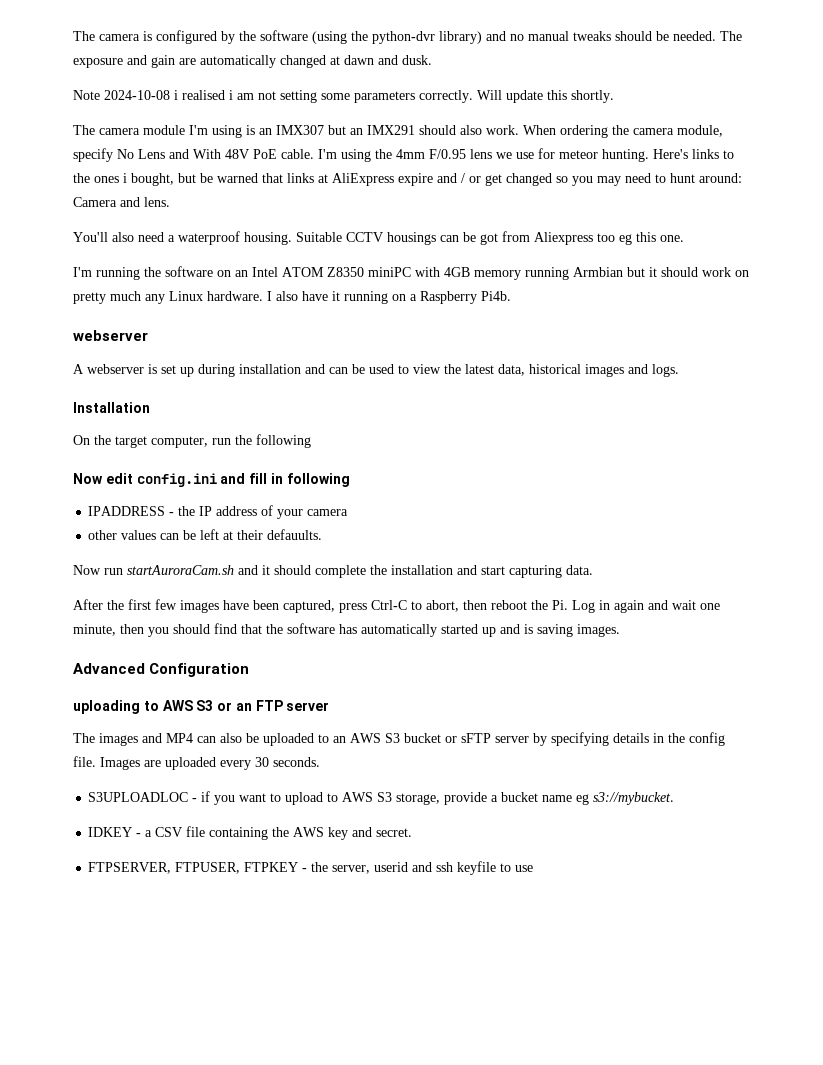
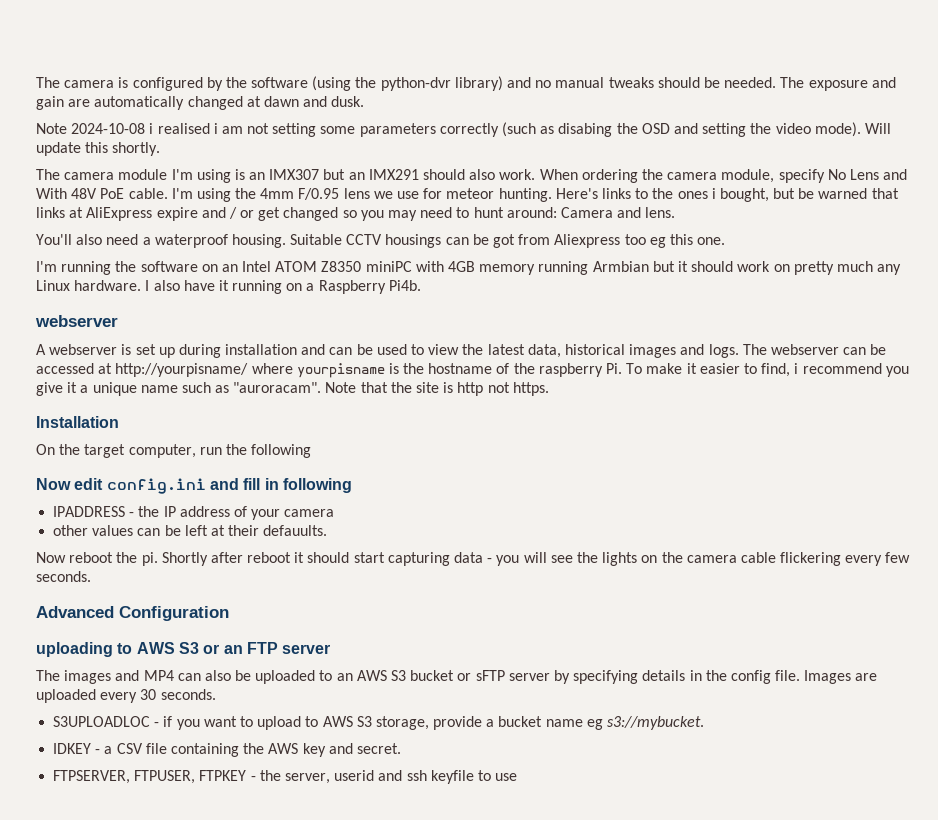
[419,90,473,103] correctly. -> [439,122,861,137] correctly (such as disabing the OSD and setting the video mode).
(679, 370) none -> [742,344,887,355] [36,363,909,378] [36,382,549,396] The webserver can be accessed at http://yourpisname/ where yourpisname is the hostname of the raspberry Pi. To make it easier to find, i recommend you give it a unique name such as "auroracam". Note that the site is http not https.
[104,565,593,578] [73,599,720,613] [73,623,620,637] run startAuroraCam.sh and it should complete the installation and start capturing data. // After the first few images have been captured, press Ctrl-C to abort, then reboot the Pi. Log in again and wait one minute, then you should find that the software has automatically started up and is saving images. -> [69,552,911,566] [36,571,91,582] reboot the pi. Shortly after reboot it should start capturing data - you will see the lights on the camera cable flickering every few seconds.

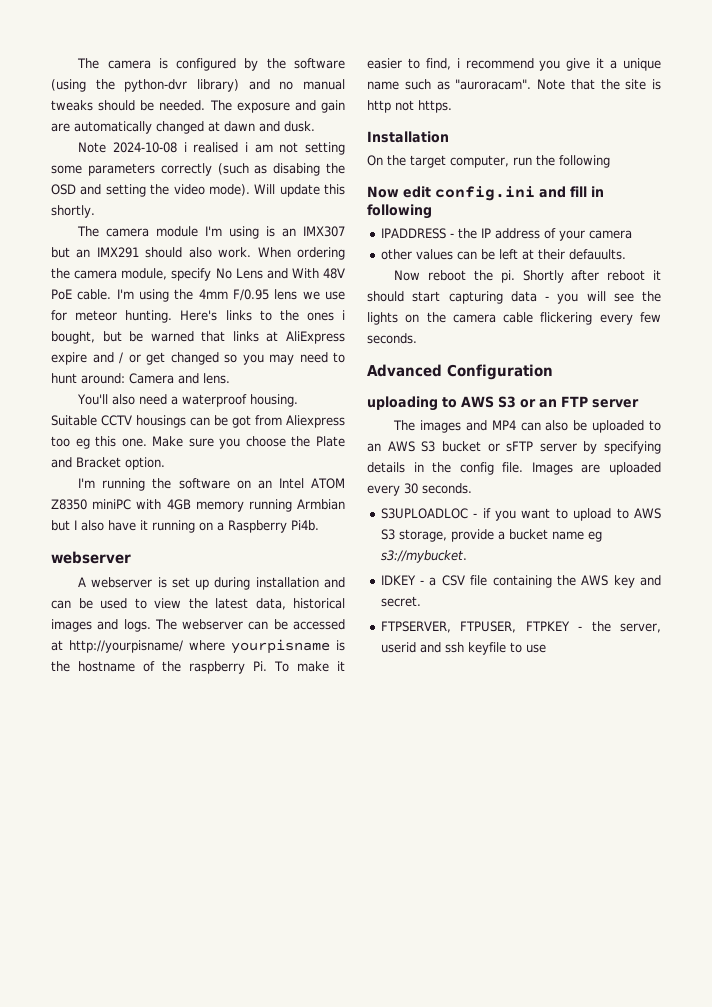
(726, 241) none -> [152,436,345,449] [51,457,165,470] Make sure you choose the Plate and Bracket option.
[677,261,902,275] [36,280,142,291] it should work on pretty much any Linux hardware. -> (70, 525) none

